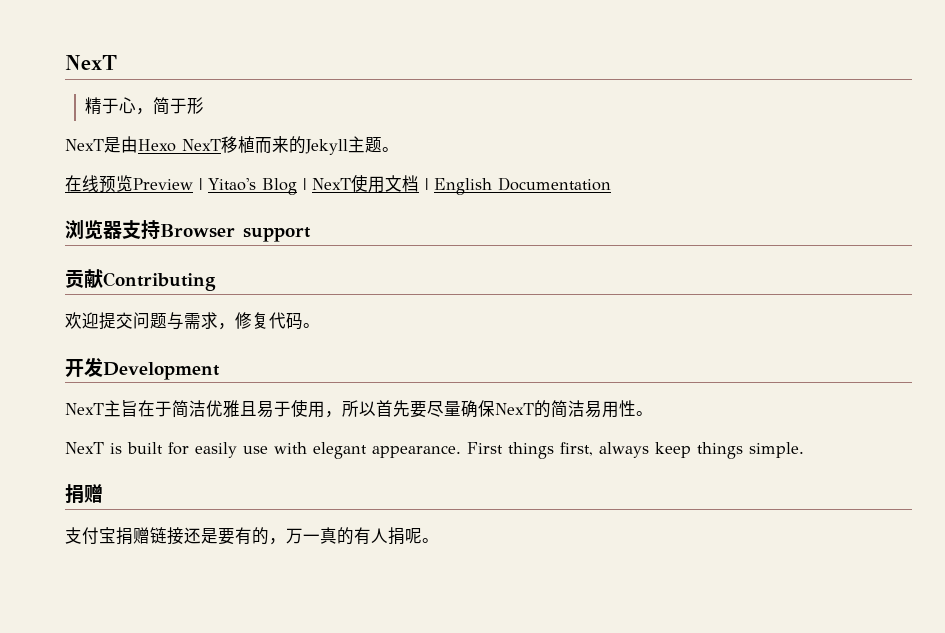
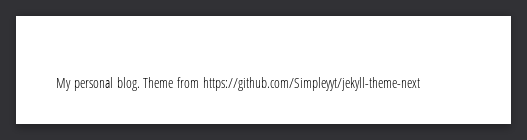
[65,55,117,70] [85,97,205,115] [65,136,399,155] [65,175,611,195] [65,220,311,242] [65,269,216,291] [65,312,320,330] [65,357,220,380] [65,400,653,418] [65,442,804,459] [65,484,103,504] [65,527,439,545] NexT // 精于心，简于形 // NexT是由Hexo NexT移植而来的Jekyll主题。 // 在线预览Preview | Yitao's Blog | NexT使用文档 | English Documentation // 浏览器支持Browser support // 贡献Contributing // 欢迎提交问题与需求，修复代码。 // 开发Development // NexT主旨在于简洁优雅且易于使用，所以首先要尽量确保NexT的简洁易用性。 // NexT is built for easily use with elegant appearance. First things first, always keep things simple. // 捐赠 // 支付宝捐赠链接还是要有的，万一真的有人捐呢。 -> [56,77,420,91] My personal blog. Theme from https://github.com/Simpleyyt/jekyll-theme-next

